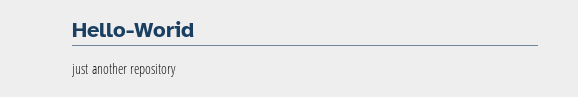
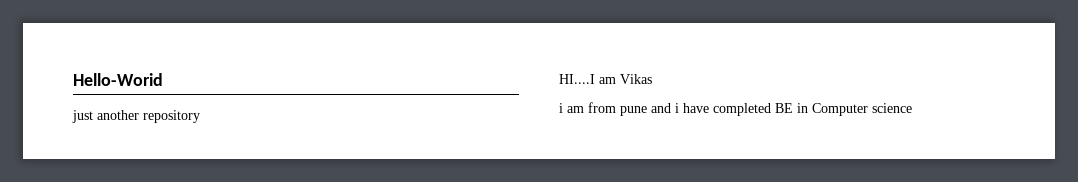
(177, 70) none -> [559,74,652,84] [559,102,912,116] // HI....I am Vikas // i am from pune and i have completed BE in Computer science

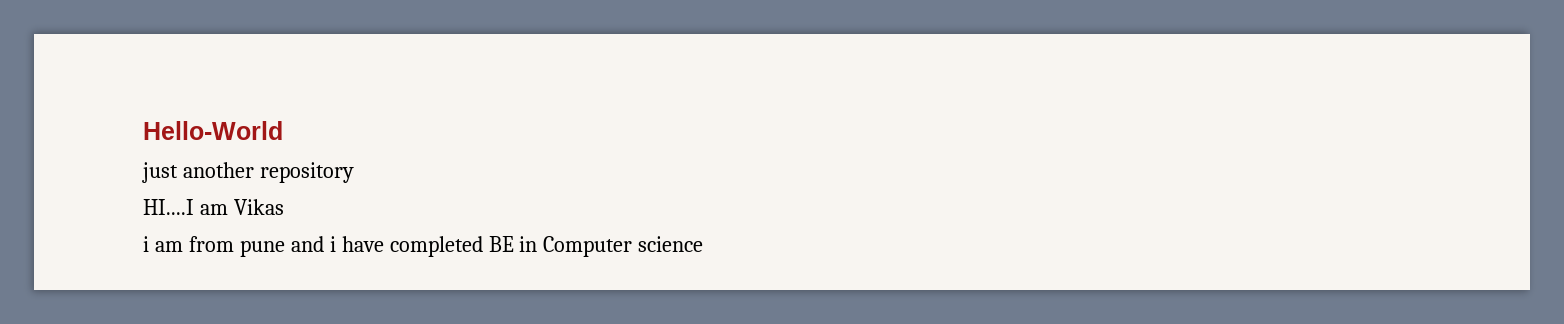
[73,73,163,86] Hello-Worid -> [143,121,283,140] Hello-World

